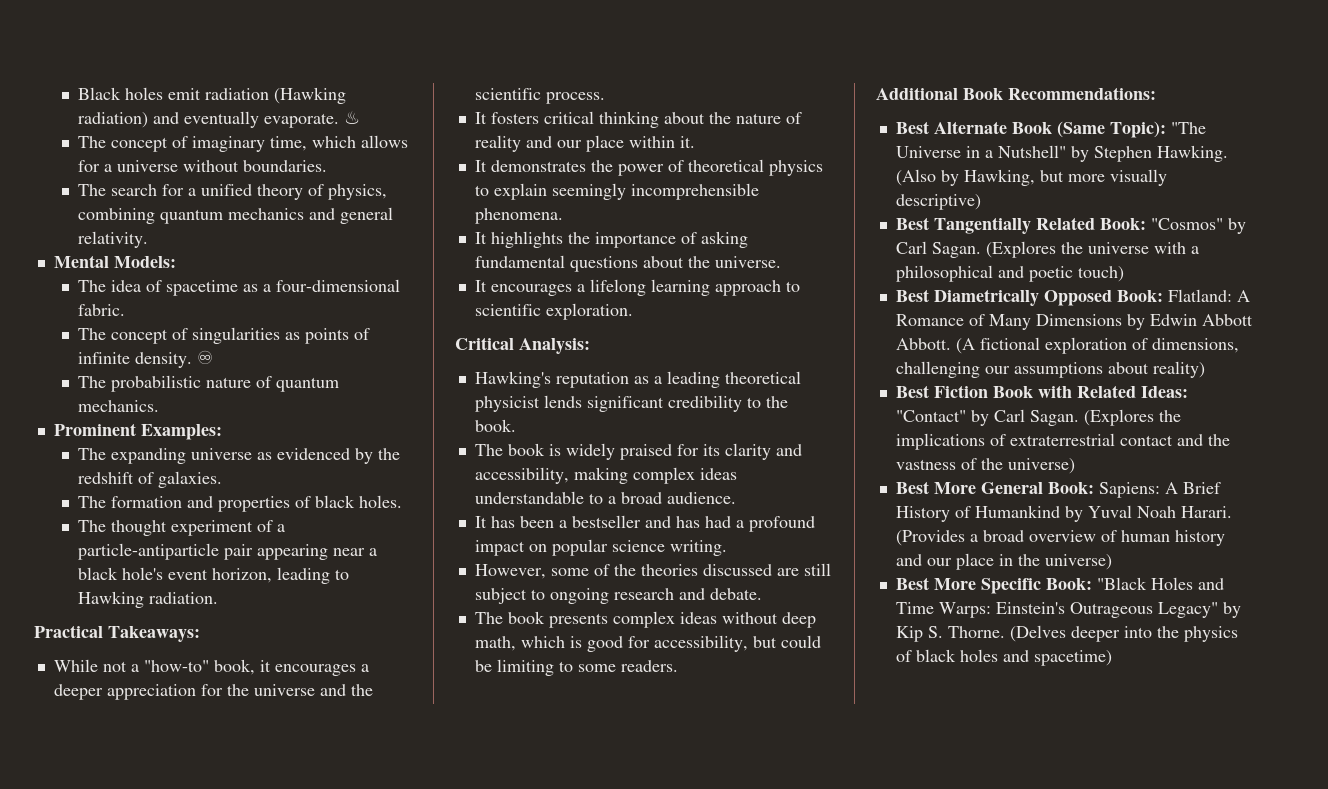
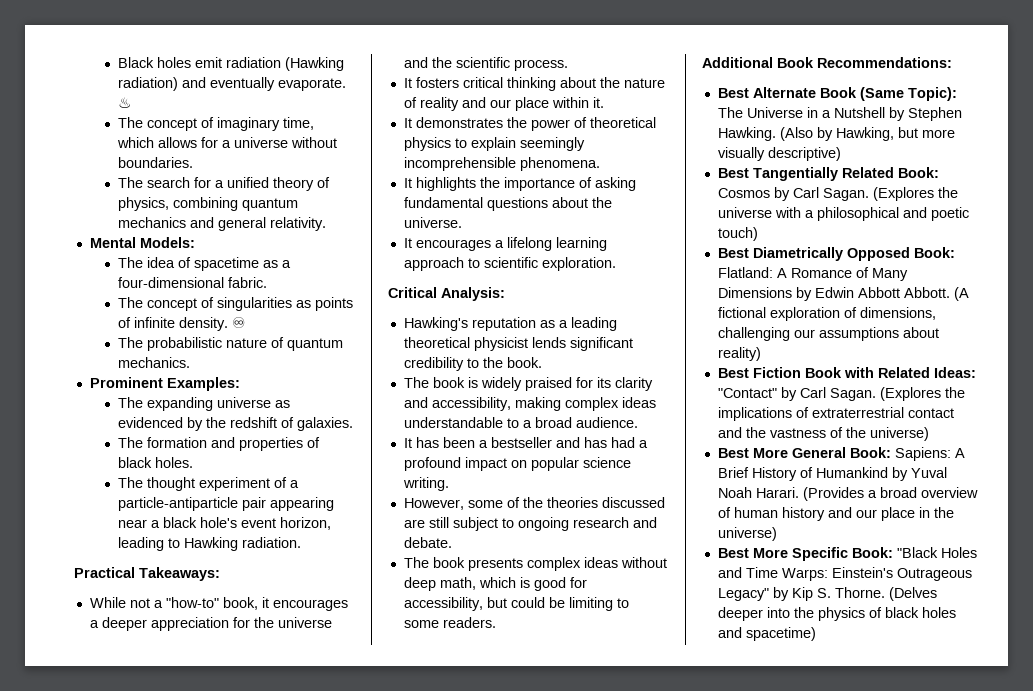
[1170,122,1206,134] "The -> [717,107,743,118] The
[997,145,1066,158] Nutshell" -> [833,107,885,118] Nutshell
[1150,218,1223,230] "Cosmos" -> [717,188,770,198] Cosmos

